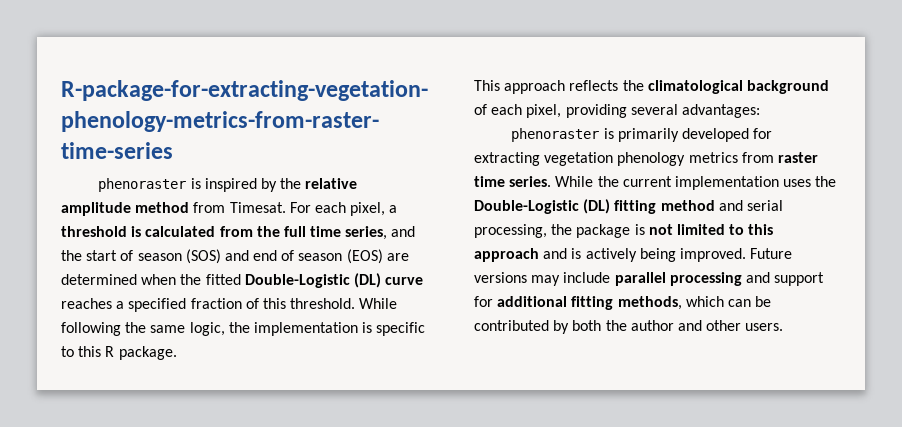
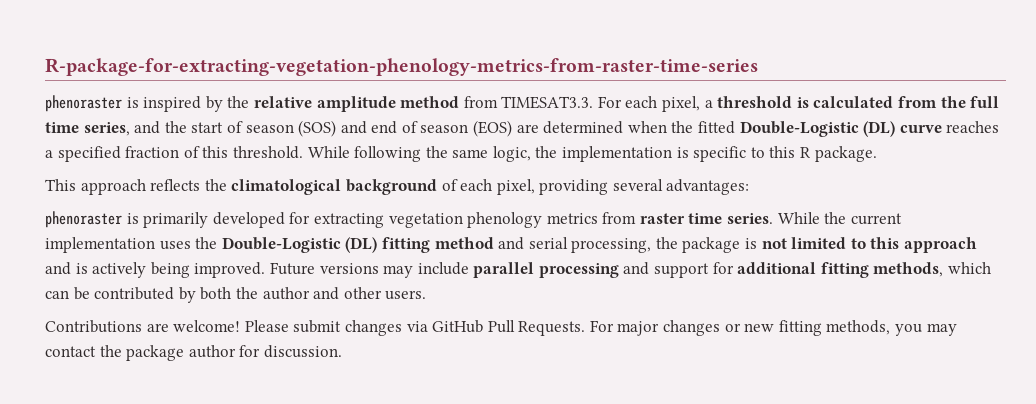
[229,202,286,213] Timesat. -> [501,96,594,109] TIMESAT3.3.
(784, 327) none -> [45,320,957,336] [45,345,342,361] // Contributions are welcome! Please submit changes via GitHub Pull Requests. For major changes or new fitting methods, you may contact the package author for discussion.

